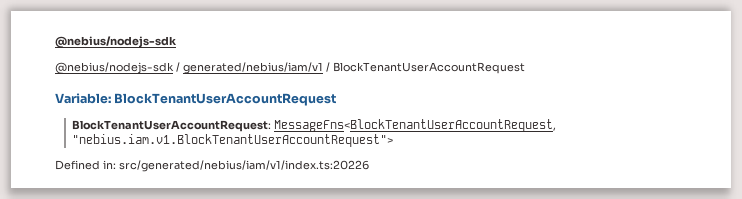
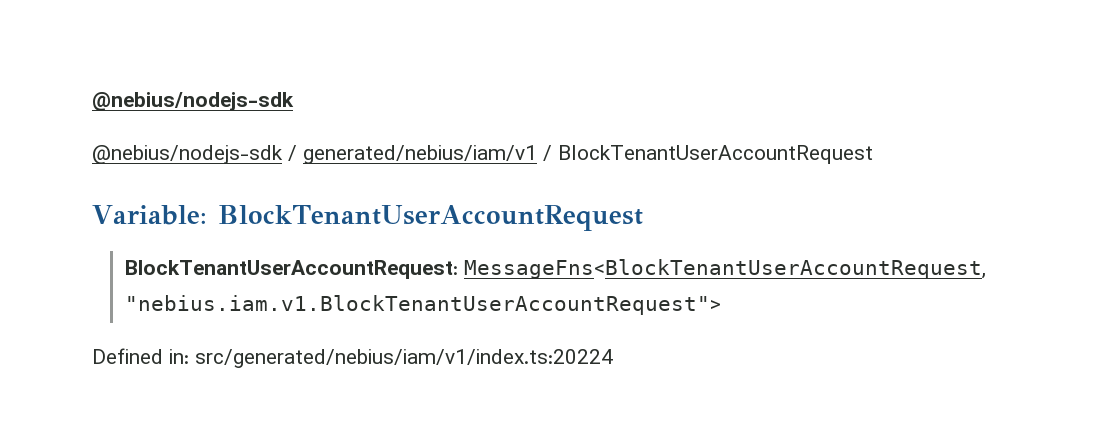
[119,160,369,172] src/generated/nebius/iam/v1/index.ts:20226 -> [195,349,613,368] src/generated/nebius/iam/v1/index.ts:20224

